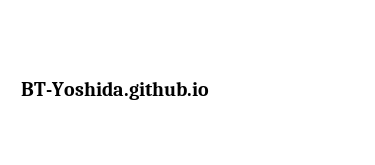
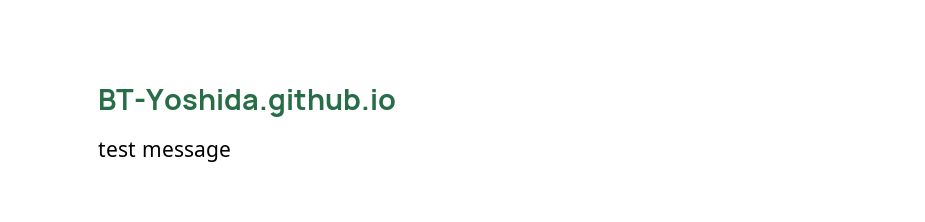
(209, 90) none -> [98,142,231,162] // test message

